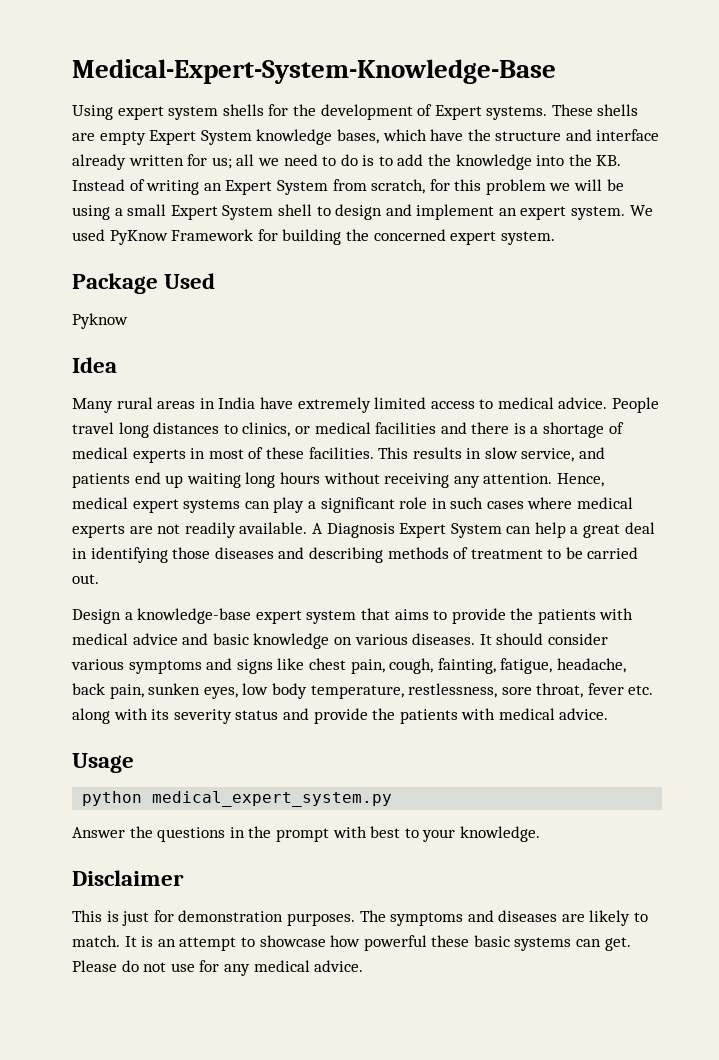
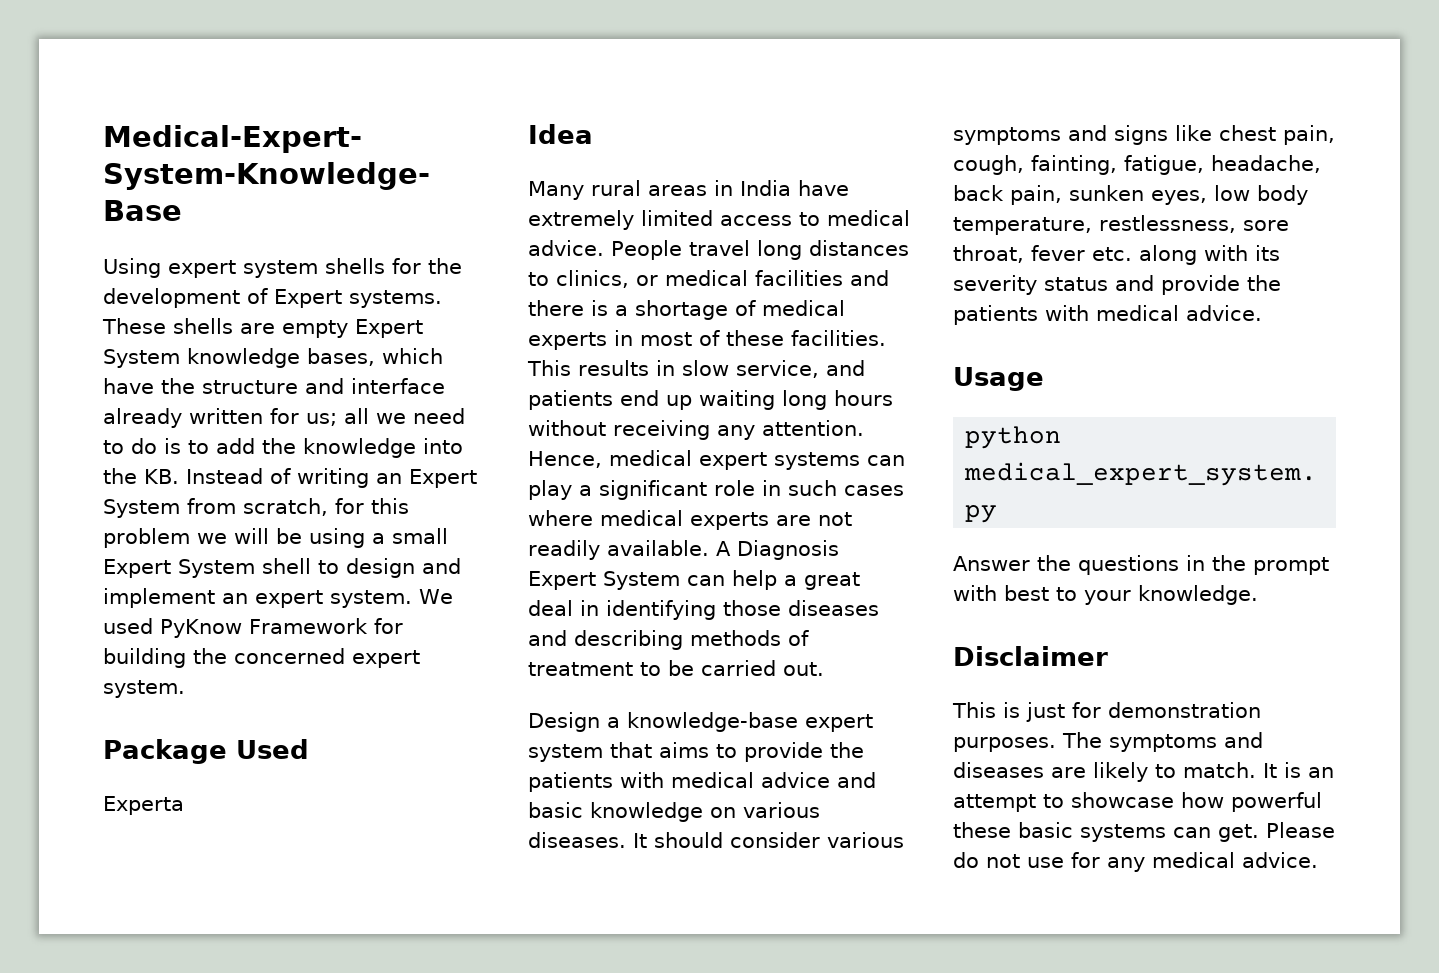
[72,313,128,329] Pyknow -> [103,796,184,815] Experta

